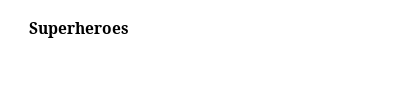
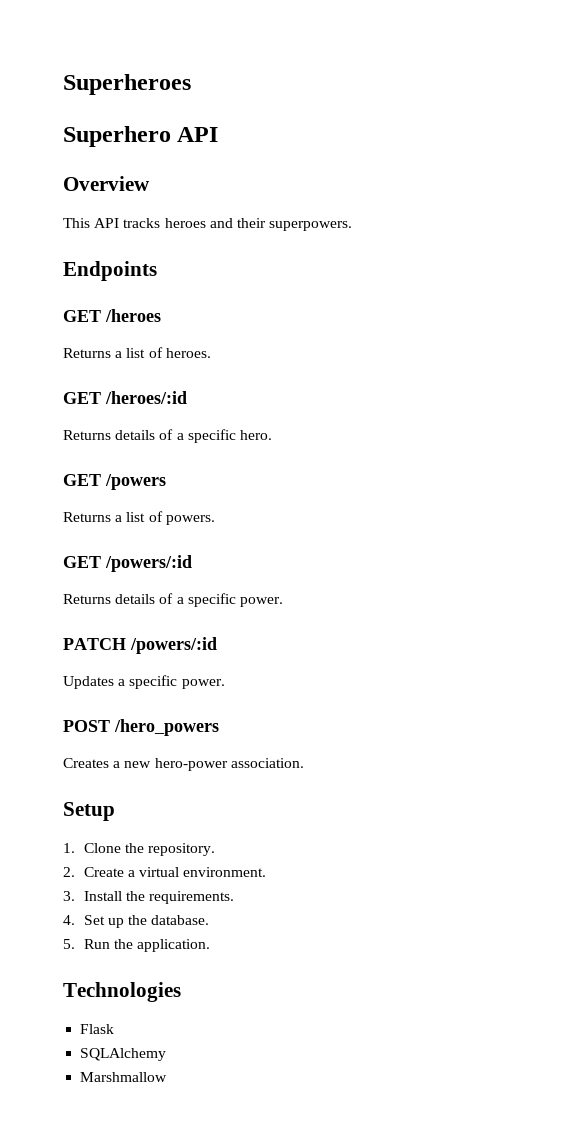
(129, 30) none -> [63,126,219,147] [63,176,150,191] [63,218,353,231] [63,261,157,281] [63,309,161,322] [63,347,211,358] [63,391,187,404] [63,429,272,443] [63,474,166,490] [63,511,215,525] [63,555,192,572] [63,593,283,607] [63,637,217,654] [63,675,225,689] [63,719,219,736] [63,758,304,771] [63,802,115,821] [63,843,216,856] [63,867,267,877] [63,891,235,904] [63,915,210,928] [63,939,211,952] [63,982,181,1002] [80,1024,115,1034] [80,1048,167,1061] [80,1072,168,1082] // Superhero API // Overview // This API tracks heroes and their superpowers. // Endpoints // GET /heroes // Returns a list of heroes. // GET /heroes/:id // Returns details of a specific hero. // GET /powers // Returns a list of powers. // GET /powers/:id // Returns details of a specific power. // PATCH /powers/:id // Updates a specific power. // POST /hero_powers // Creates a new hero-power association. // Setup // 1. Clone the repository. // 2. Create a virtual environment. // 3. Install the requirements. // 4. Set up the database. // 5. Run the application. // Technologies // Flask // SQLAlchemy // Marshmallow

